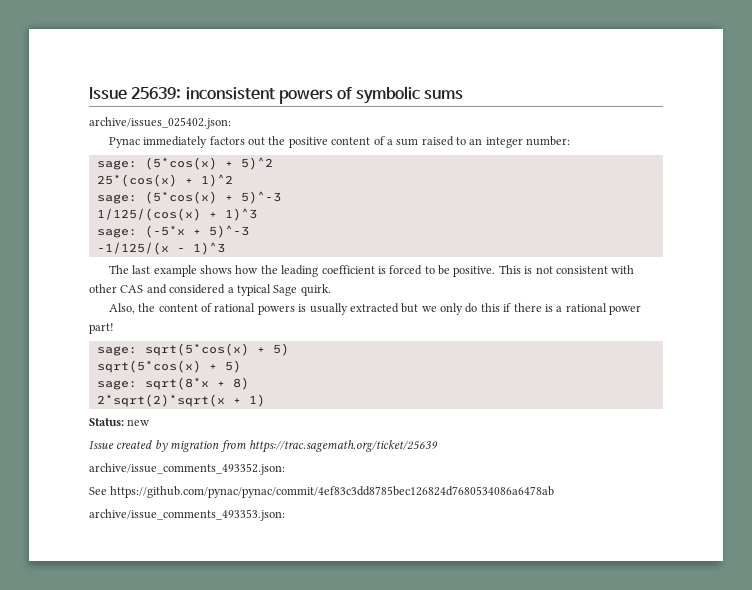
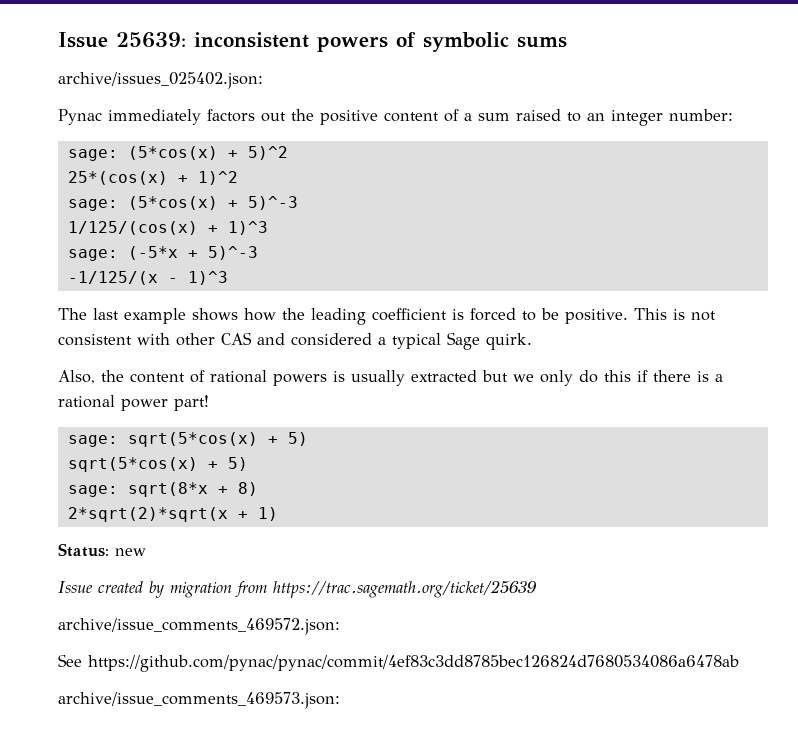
[89,463,285,475] archive/issue_comments_493352.json: -> [58,618,340,635] archive/issue_comments_469572.json:
[89,509,285,521] archive/issue_comments_493353.json: -> [58,692,340,709] archive/issue_comments_469573.json:

